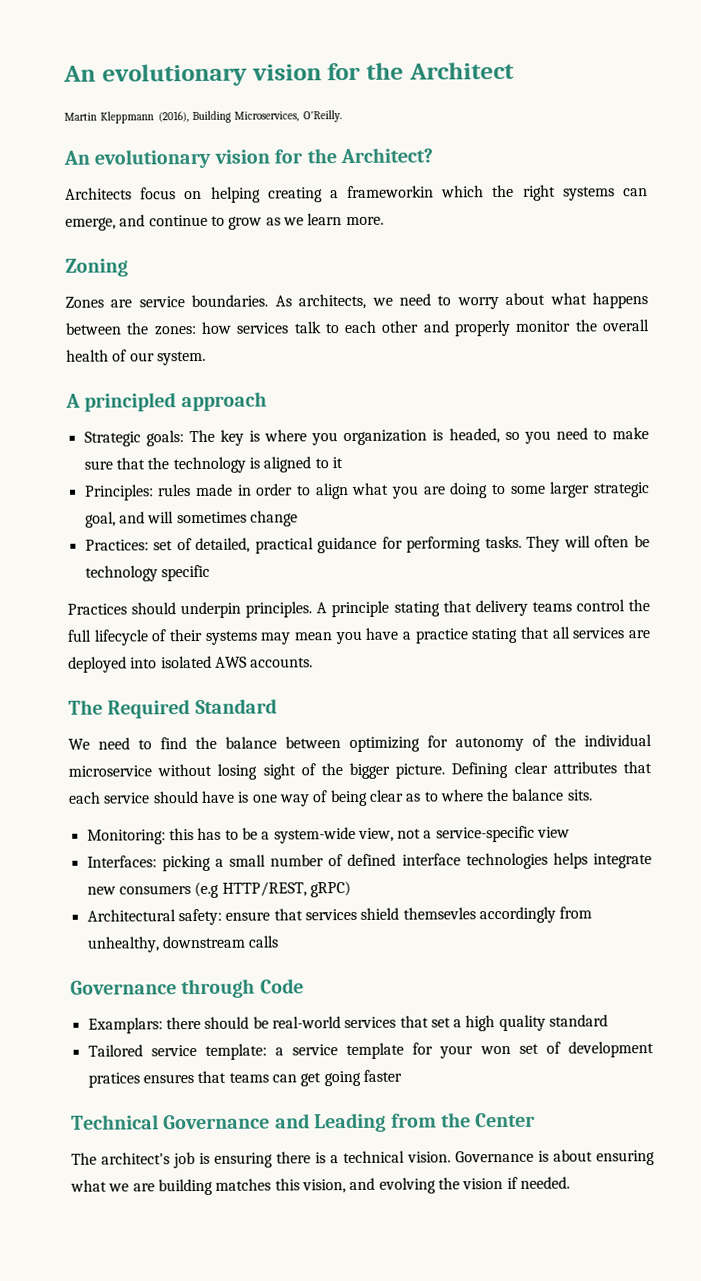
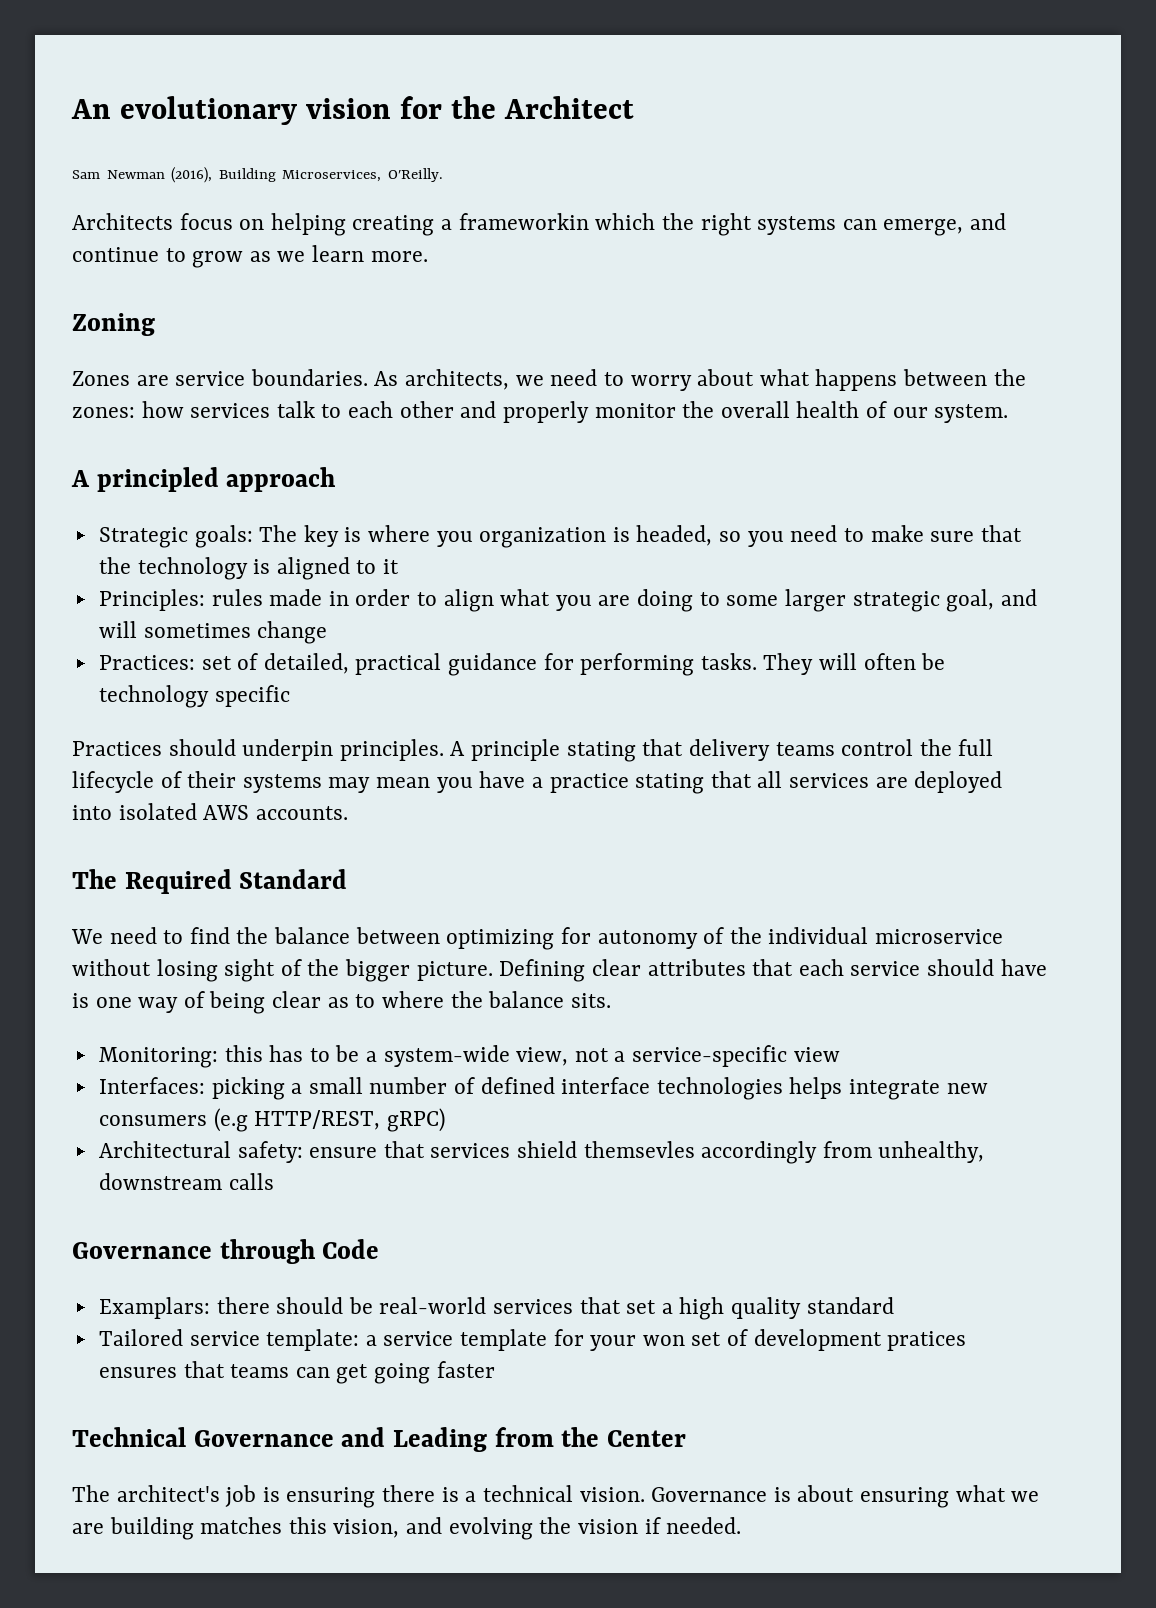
[64,111,155,124] Martin Kleppmann -> [72,170,165,179] Sam Newman
[63,147,433,169] // An evolutionary vision for the Architect? -> (444, 175) none

